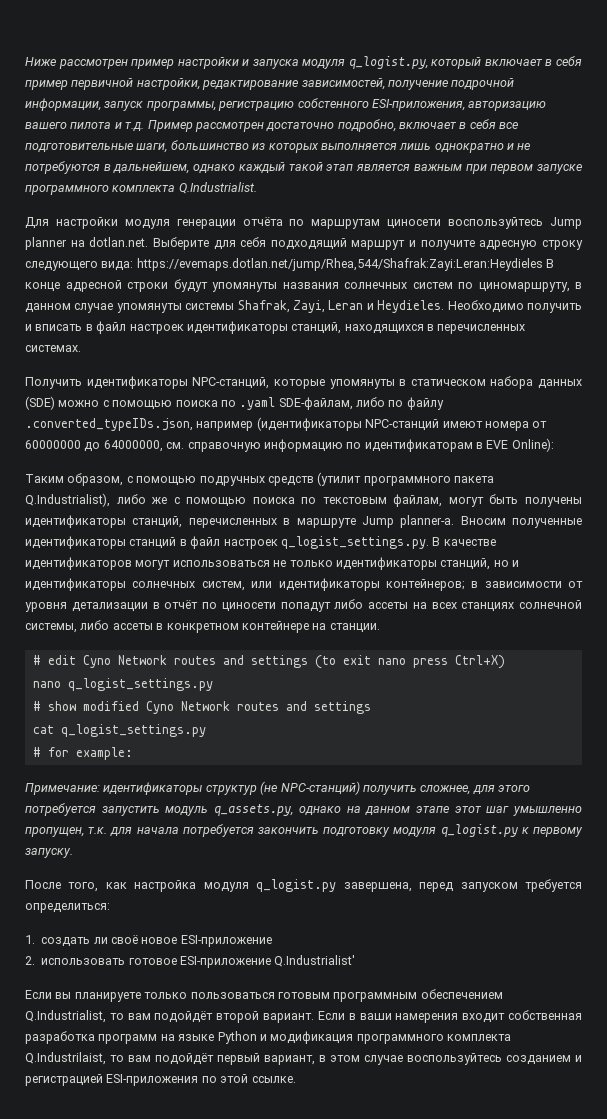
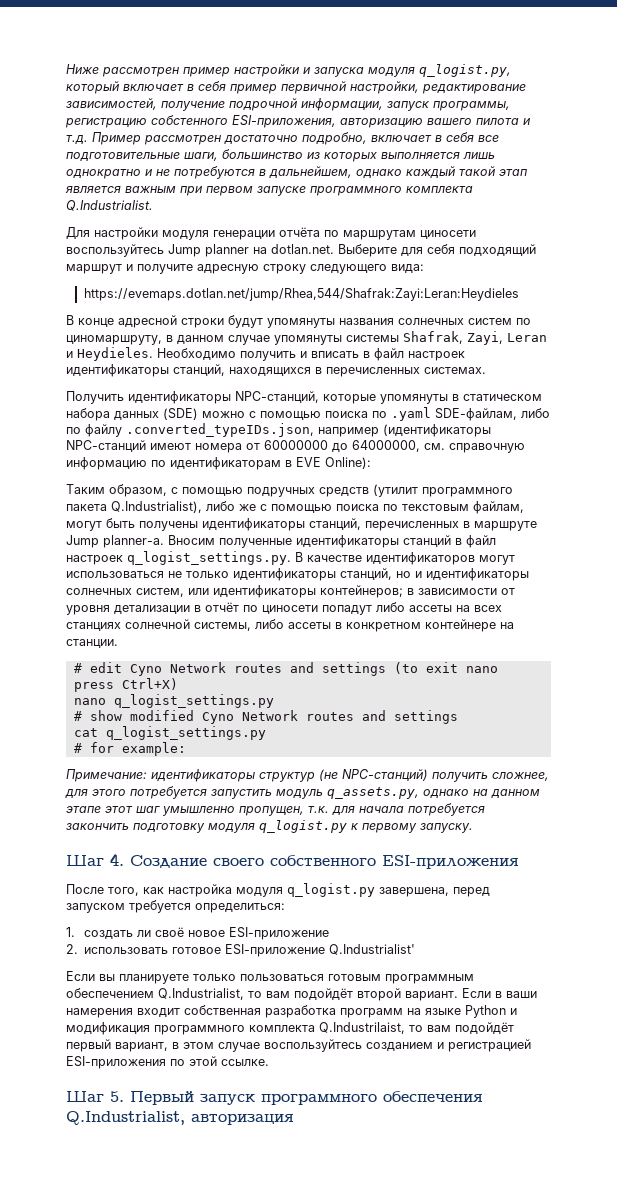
(134, 266) none -> (424, 268) //
(543, 264) none -> (520, 294) //
(73, 853) none -> [66,853,519,869] // Шаг 4. Создание своего собственного ESI-приложения
(296, 1079) none -> [66,1091,483,1105] [66,1111,294,1125] // Шаг 5. Первый запуск программного обеспечения Q.Industrialist, авторизация

